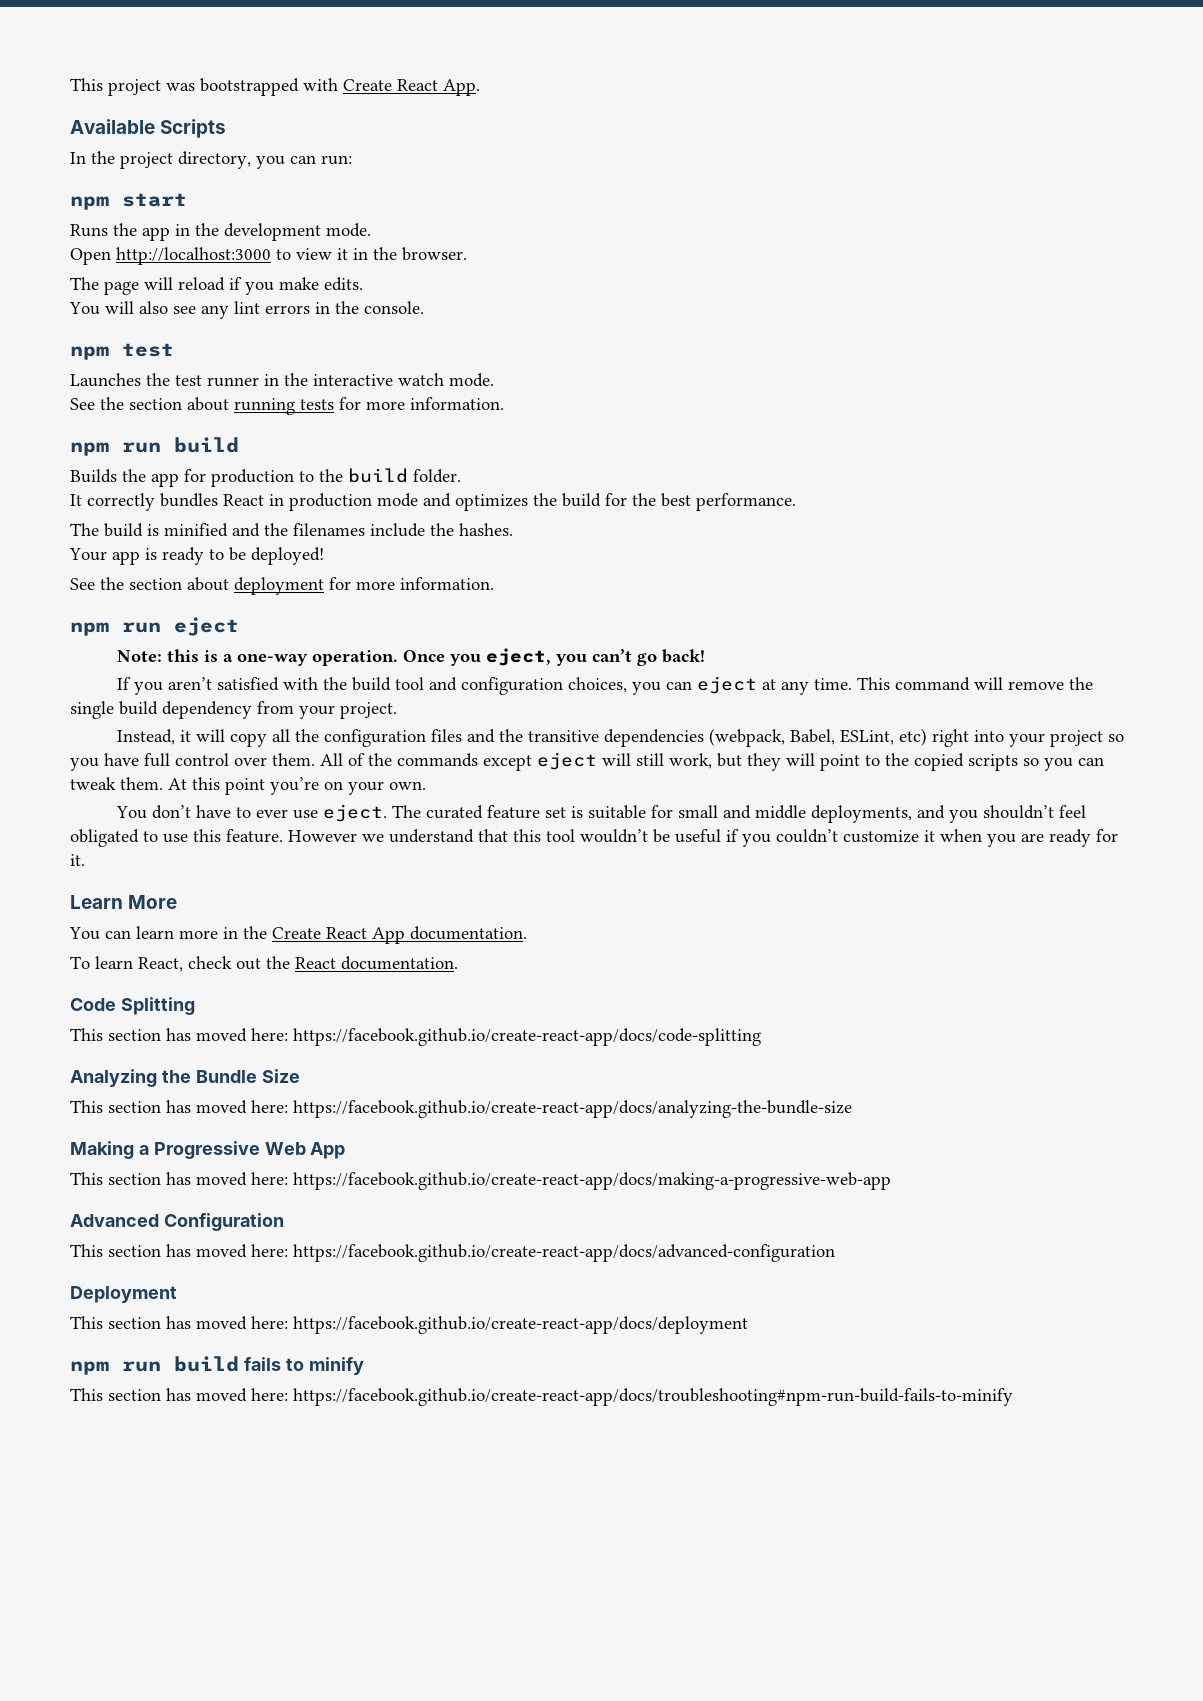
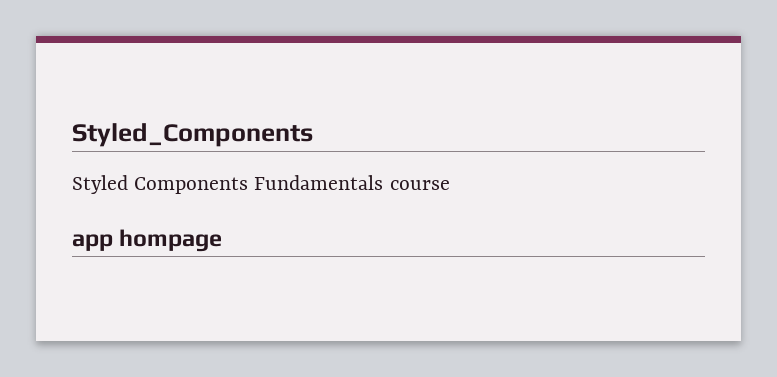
[70,78,480,96] [70,119,227,138] [70,151,352,169] [70,193,187,210] [70,223,371,241] [70,247,467,265] [70,277,363,295] [69,301,424,319] [70,343,174,360] [70,373,494,387] [70,397,504,415] [70,437,239,456] [70,468,461,487] [70,493,796,511] [70,523,513,537] [69,547,324,565] [70,577,494,595] [70,617,239,636] [117,648,706,666] [117,676,1094,695] [70,701,397,719] [117,728,1125,747] [70,752,1104,771] [70,777,426,795] [116,804,1087,823] [70,829,1118,847] [70,854,85,866] [70,895,178,909] [69,926,527,944] [70,956,458,972] [70,997,195,1015] [70,1028,761,1046] [70,1069,300,1087] [70,1100,852,1118] [70,1141,346,1159] [70,1172,891,1190] [70,1213,284,1231] [70,1244,835,1262] [70,1286,177,1303] [70,1316,748,1334] [70,1356,364,1375] [70,1388,1013,1406] This project was bootstrapped with Create React App. // Available Scripts // In the project directory, you can run: // npm start // Runs the app in the development mode. // Open http://localhost:3000 to view it in the browser. // The page will reload if you make edits. // You will also see any lint errors in the console. // npm test // Launches the test runner in the interactive watch mode. // See the section about running tests for more information. // npm run build // Builds the app for production to the build folder. // It correctly bundles React in production mode and optimizes the build for the best performance. // The build is minified and the filenames include the hashes. // Your app is ready to be deployed! // See the section about deployment for more information. // npm run eject // Note: this is a one-way operation. Once you eject, you can’t go back! // If you aren’t satisfied with the build tool and configuration choices, you can eject at any time. This command will remove the single build dependency from your project. // Instead, it will copy all the configuration files and the transitive dependencies (webpack, Babel, ESLint, etc) right into your project so you have full control over them. All of the commands except eject will still work, but they will point to the copied scripts so you can tweak them. At this point you’re on your own. // You don’t have to ever use eject. The curated feature set is suitable for small and middle deployments, and you shouldn’t feel obligated to use this feature. However we understand that this tool wouldn’t be useful if you couldn’t customize it when you are ready for it. // Learn More // You can learn more in the Create React App documentation. // To learn React, check out the React documentation. // Code Splitting // This section has moved here: https://facebook.github.io/create-react-app/docs/code-splitting // Analyzing the Bundle Size // This section has moved here: https://facebook.github.io/create-react-app/docs/analyzing-the-bundle-size // Making a Progressive Web App // This section has moved here: https://facebook.github.io/create-react-app/docs/making-a-progressive-web-app // Advanced Configuration // This section has moved here: https://facebook.github.io/create-react-app/docs/advanced-configuration // Deployment // This section has moved here: https://facebook.github.io/create-react-app/docs/deployment // npm run build fails to minify // This section has moved here: https://facebook.github.io/create-react-app/docs/troubleshooting#npm-run-build-fails-to-minify -> [72,123,313,147] [72,175,450,194] [72,229,223,252] Styled_Components // Styled Components Fundamentals course // app hompage

